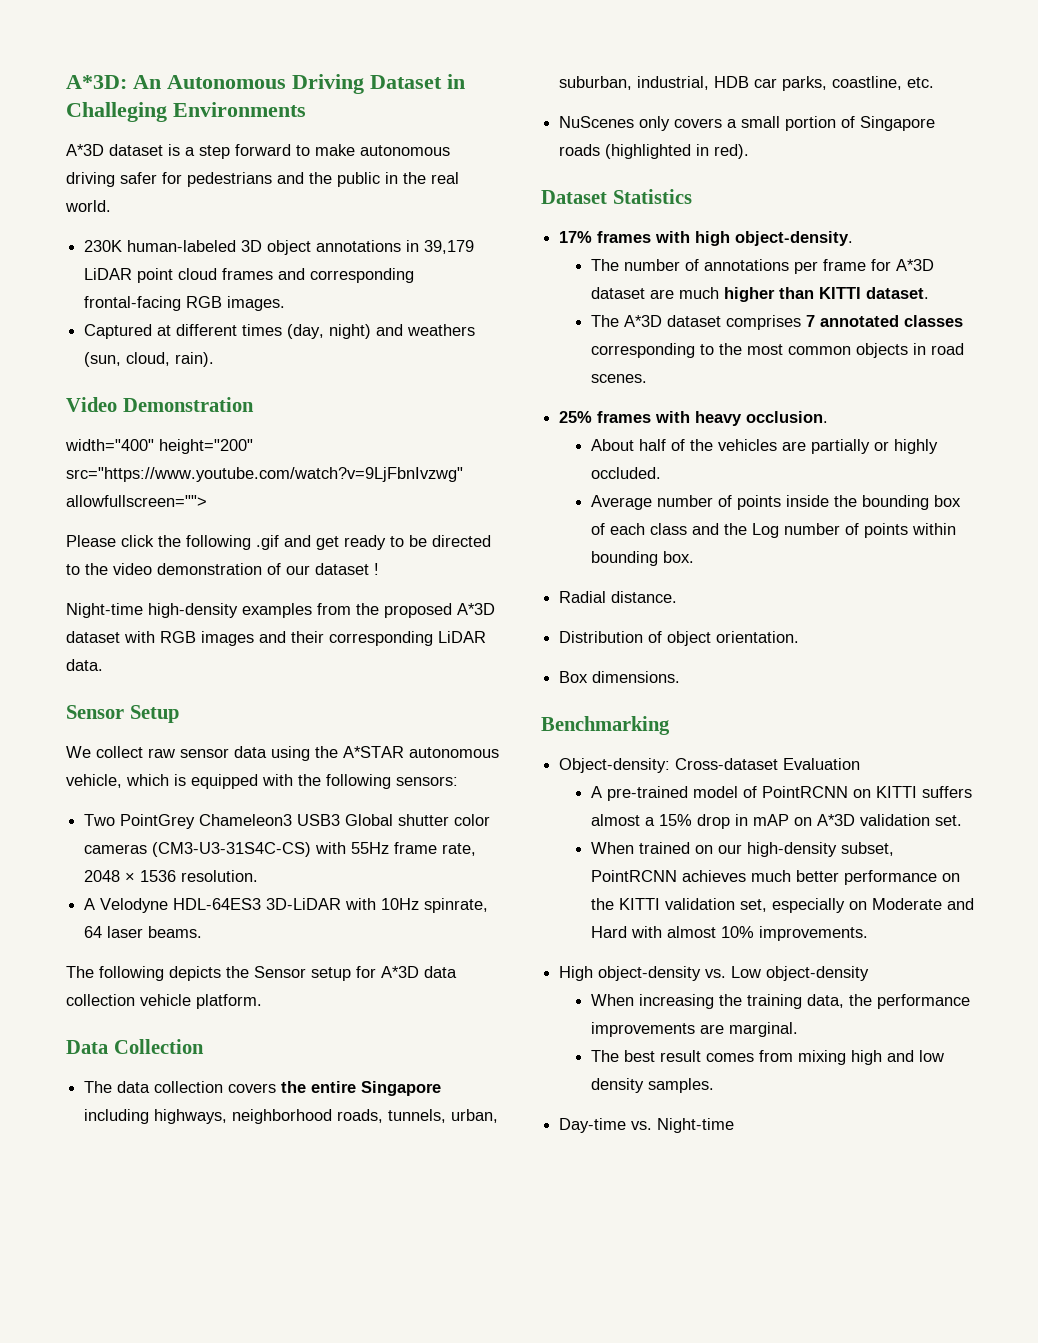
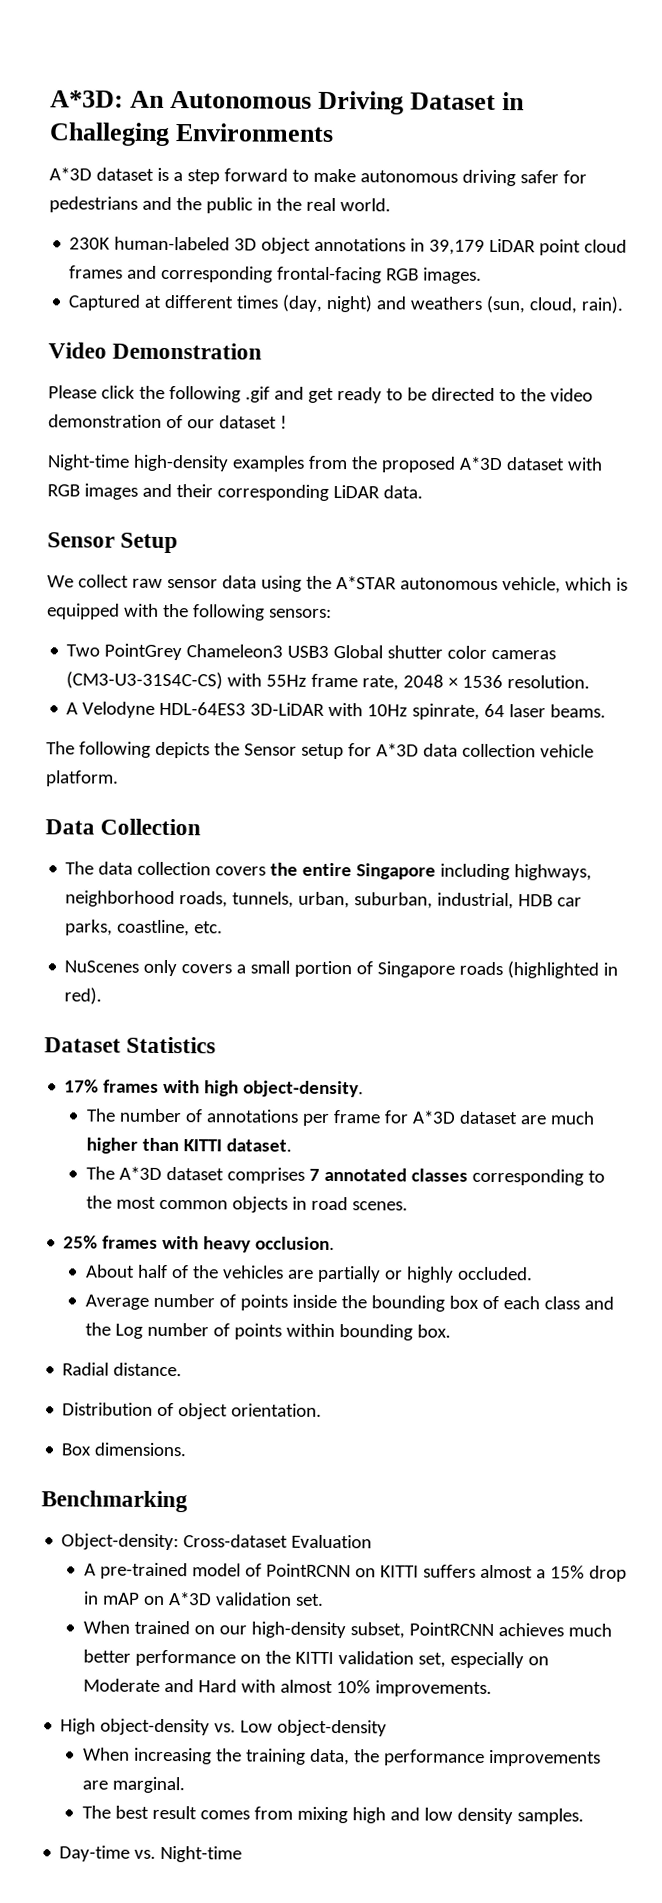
[65,439,253,454] [66,467,463,482] [66,495,207,507] // width="400" height="200" src="https://www.youtube.com/watch?v=9LjFbnIvzwg" allowfullscreen=""> -> (263, 351) none

